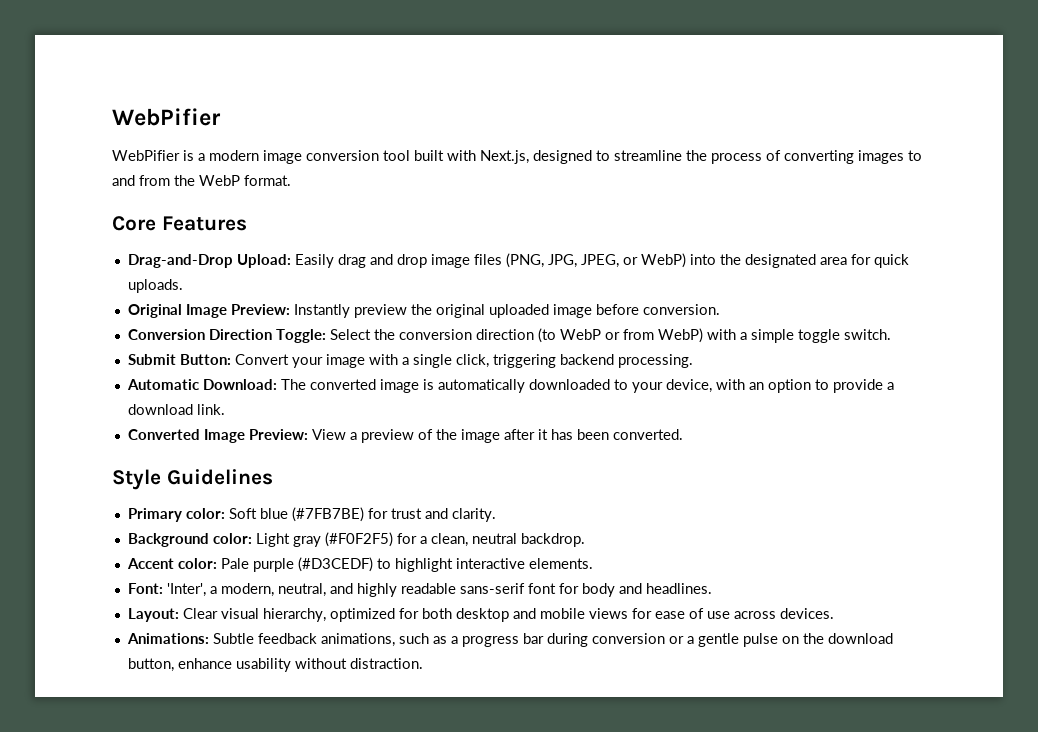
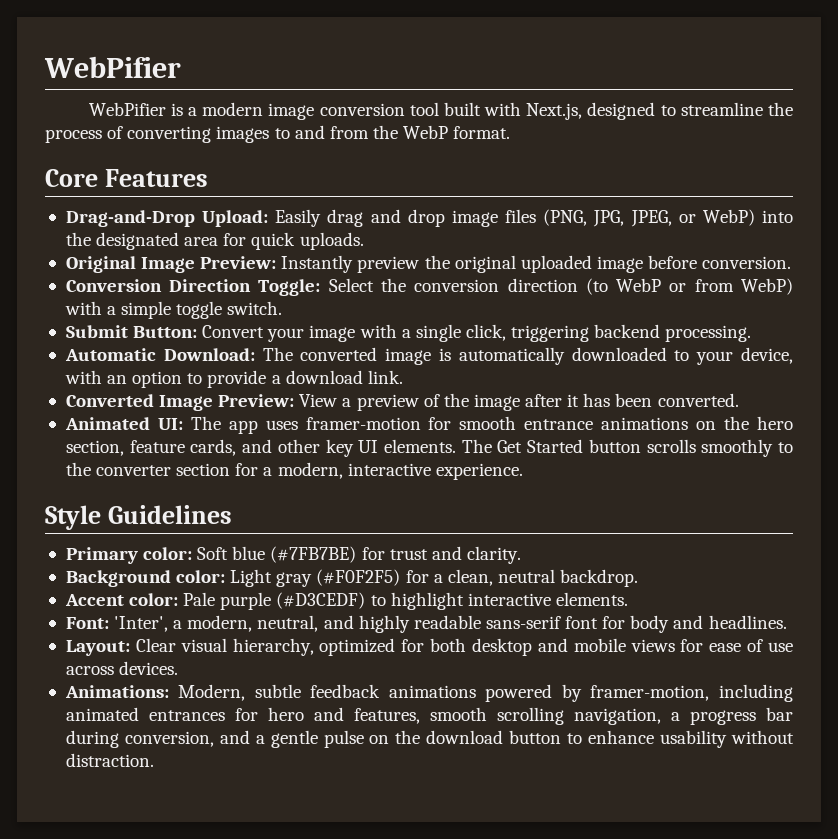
(683, 434) none -> [64,416,793,434] [65,439,793,457] [65,462,523,480] // Animated UI: The app uses framer-motion for smooth entrance animations on the hero section, feature cards, and other key UI elements. The Get Started button scrolls smoothly to the converter section for a modern, interactive experience.
[212,633,447,647] Subtle feedback animations, such as -> [178,684,794,702] [65,707,661,725] Modern, subtle feedback animations powered by framer-motion, including animated entrances for hero and features, smooth scrolling navigation,
[591,633,684,644] conversion or -> [124,730,250,747] conversion, and
[127,658,174,672] button, -> [509,730,583,744] button to

